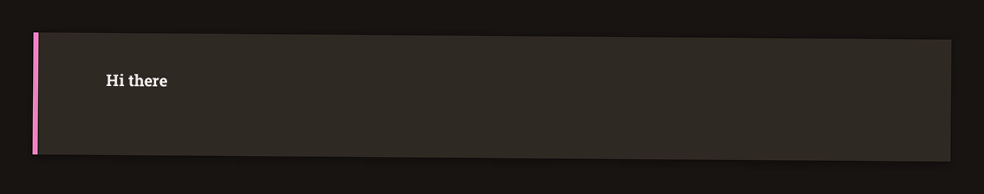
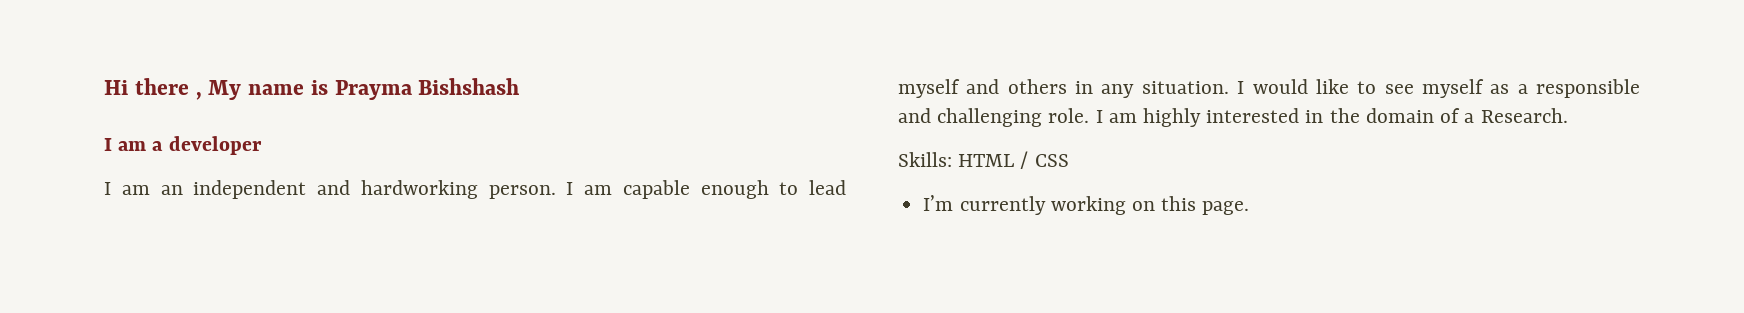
(169, 80) none -> [195,78,520,100] [104,136,262,155] [104,180,846,199] [898,79,1640,98] [898,108,1568,127] [898,151,1069,169] [923,195,1250,215] , My name is Prayma Bishshash // I am a developer // I am an independent and hardworking person. I am capable enough to lead myself and others in any situation. I would like to see myself as a responsible and challenging role. I am highly interested in the domain of a Research. // Skills: HTML / CSS // I’m currently working on this page.

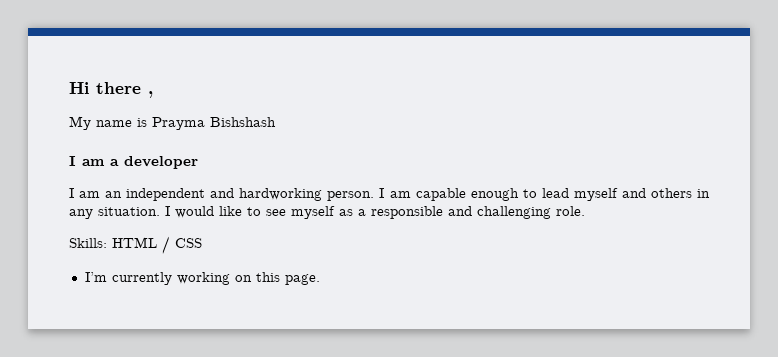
(202, 96) none -> (153, 94) //
[1095,108,1568,127] I am highly interested in the domain of a Research. -> (585, 211) none

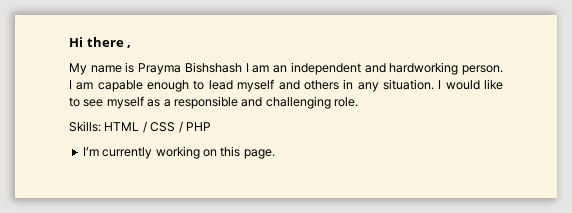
[69,156,198,169] // I am a developer // -> (242, 67) none
(202, 243) none -> [178,121,211,133] / PHP

